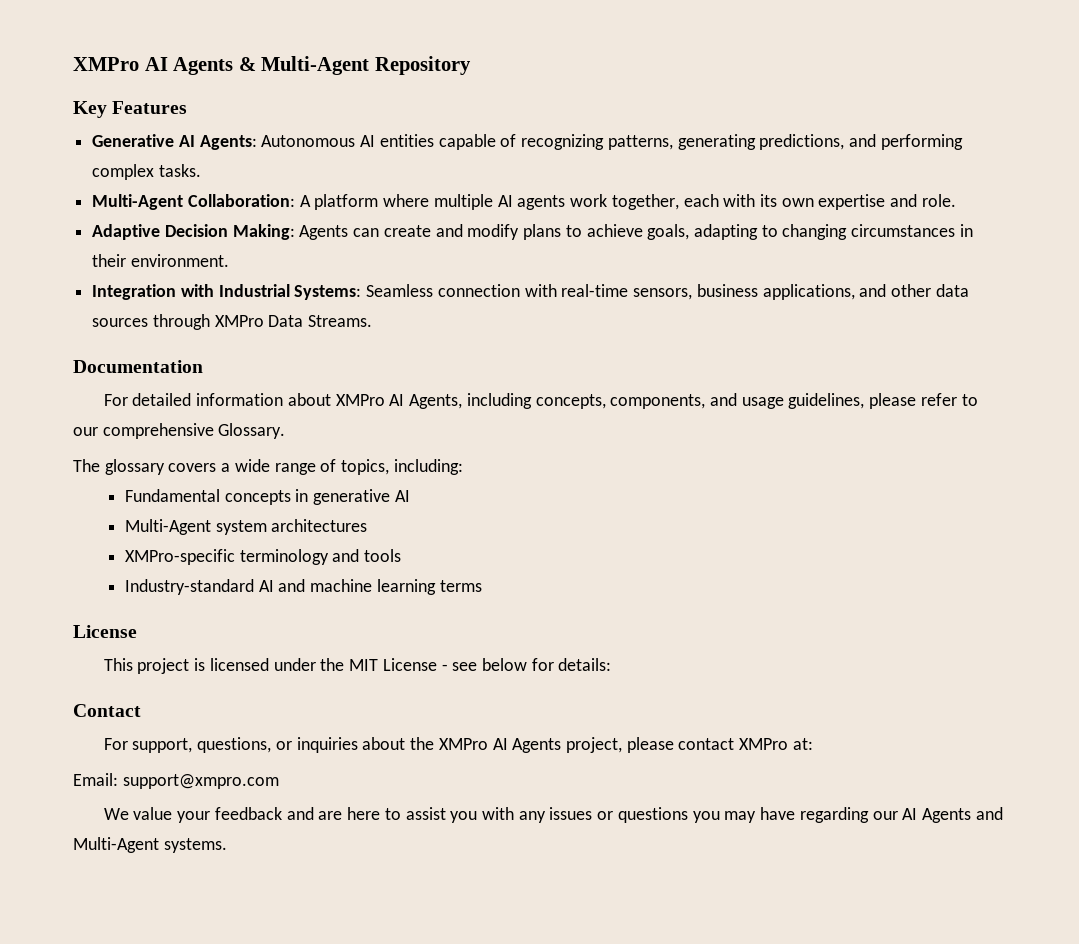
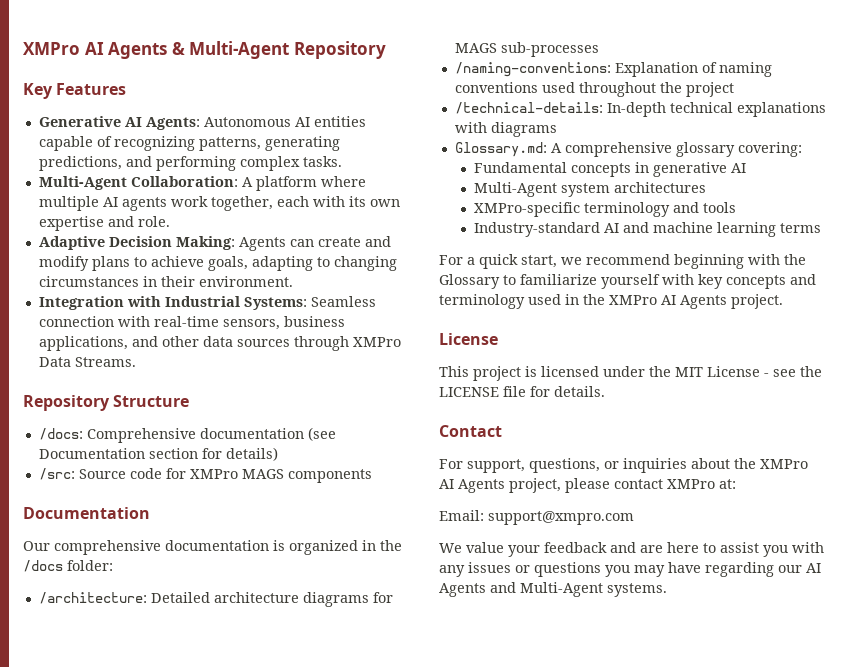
[73,360,203,373] [103,393,978,409] [73,423,286,439] [73,459,463,475] Documentation // For detailed information about XMPro AI Agents, including concepts, components, and usage guidelines, please refer to our comprehensive Glossary. // The glossary covers a wide range of topics, including: -> [23,395,190,411] [38,427,336,443] [38,447,278,461] [38,468,372,483] [23,507,150,519] [23,540,402,555] [23,560,113,572] [38,592,393,607] [454,42,599,57] [454,62,772,77] [454,82,734,97] [454,102,826,117] [454,122,557,137] [454,142,802,157] Repository Structure // /docs: Comprehensive documentation (see Documentation section for details) // /src: Source code for XMPro MAGS components // Documentation // Our comprehensive documentation is organized in the /docs folder: // /architecture: Detailed architecture diagrams for MAGS sub-processes // /naming-conventions: Explanation of naming conventions used throughout the project // /technical-details: In-depth technical explanations with diagrams // Glossary.md: A comprehensive glossary covering:
(482, 586) none -> [439,254,806,269] [439,274,816,289] [439,294,783,309] // For a quick start, we recommend beginning with the Glossary to familiarize yourself with key concepts and terminology used in the XMPro AI Agents project.
[482,658,612,671] below for details: -> [800,366,822,377] [439,386,605,397] the LICENSE file for details.

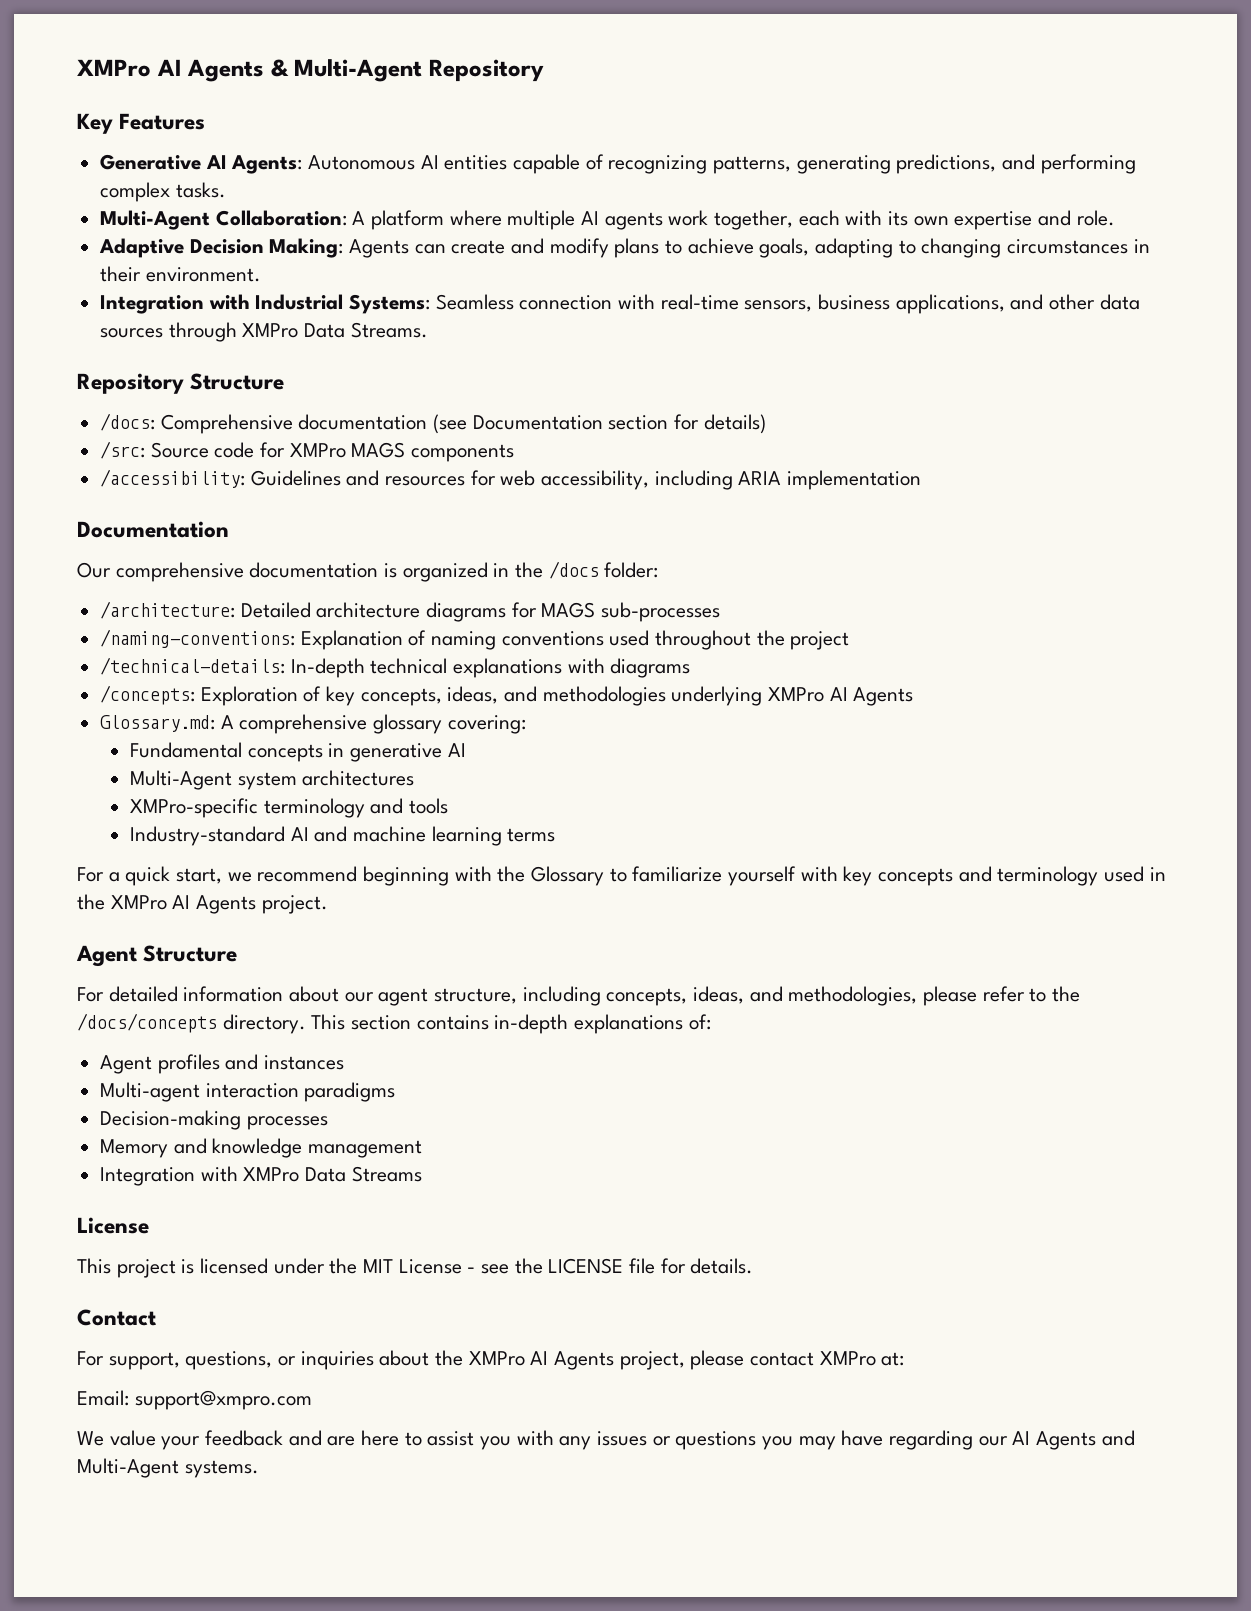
(372, 476) none -> [100,469,922,490] // /accessibility: Guidelines and resources for web accessibility, including ARIA implementation
(557, 129) none -> [100,685,914,706] // /concepts: Exploration of key concepts, ideas, and methodologies underlying XMPro AI Agents
(783, 301) none -> [76,945,238,967] [77,986,1081,1006] [77,1013,711,1034] [100,1054,345,1074] [100,1082,396,1102] [100,1110,328,1130] [100,1138,423,1158] [100,1166,422,1186] // Agent Structure // For detailed information about our agent structure, including concepts, ideas, and methodologies, please refer to the /docs/concepts directory. This section contains in-depth explanations of: // Agent profiles and instances // Multi-agent interaction paradigms // Decision-making processes // Memory and knowledge management // Integration with XMPro Data Streams

